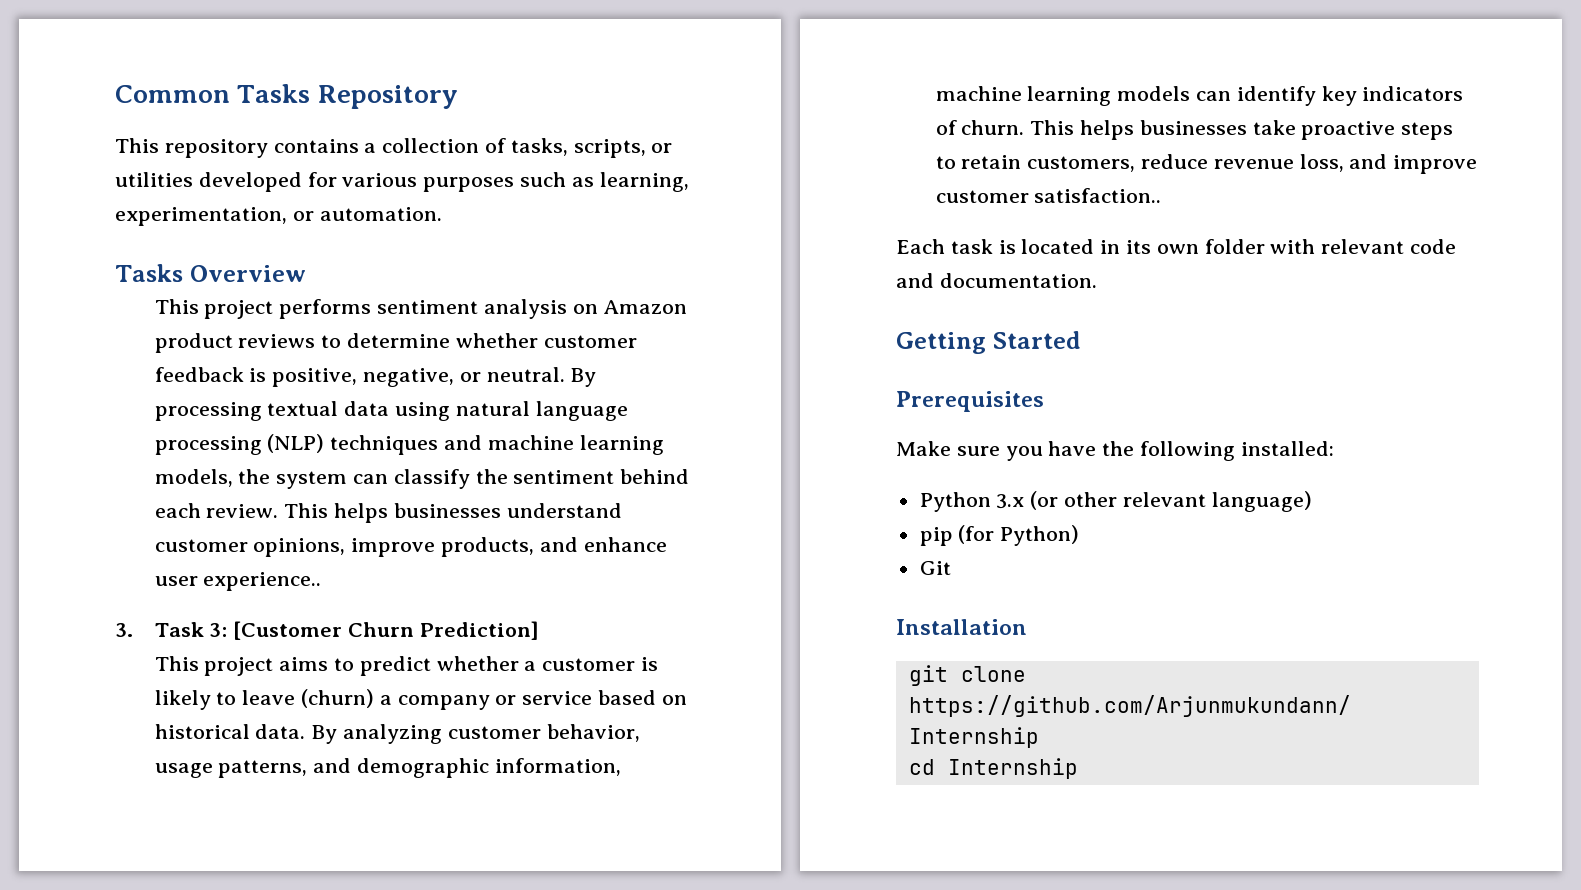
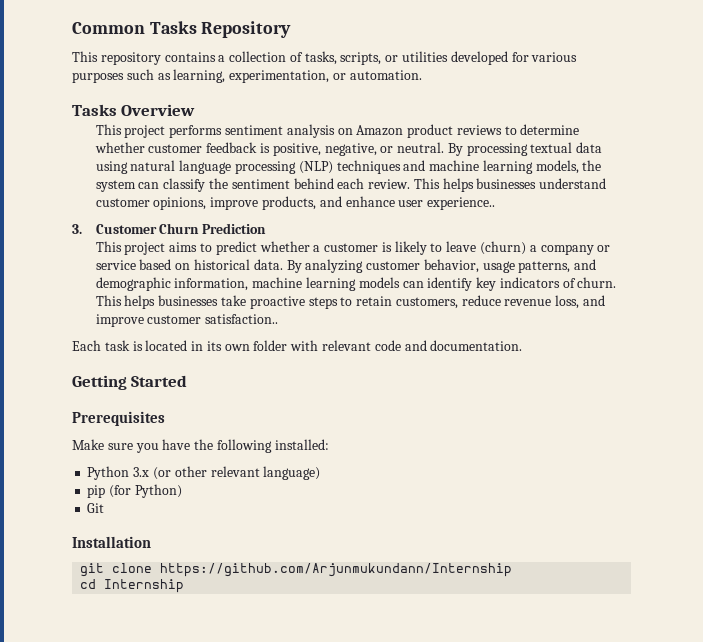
[154,621,539,640] Task 3: [Customer Churn Prediction] -> [95,223,267,234] Customer Churn Prediction

